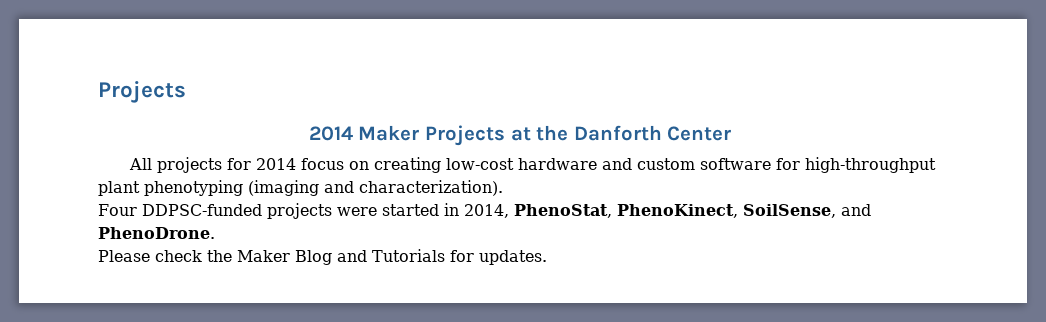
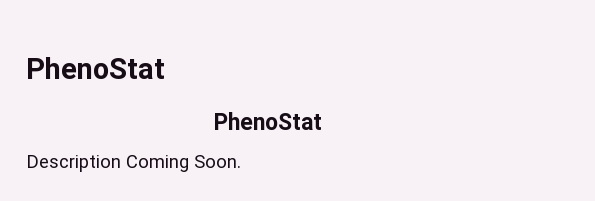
[98,81,186,103] [308,125,732,146] [128,157,936,173] [98,180,503,196] [98,203,871,219] [98,227,215,239] [98,249,547,265] Projects // 2014 Maker Projects at the Danforth Center // All projects for 2014 focus on creating low-cost hardware and custom software for high-throughput plant phenotyping (imaging and characterization). // Four DDPSC-funded projects were started in 2014, PhenoStat, PhenoKinect, SoilSense, and PhenoDrone. // Please check the Maker Blog and Tutorials for updates. -> [26,57,165,79] [214,112,322,130] [26,155,241,172] PhenoStat // PhenoStat // Description Coming Soon.

